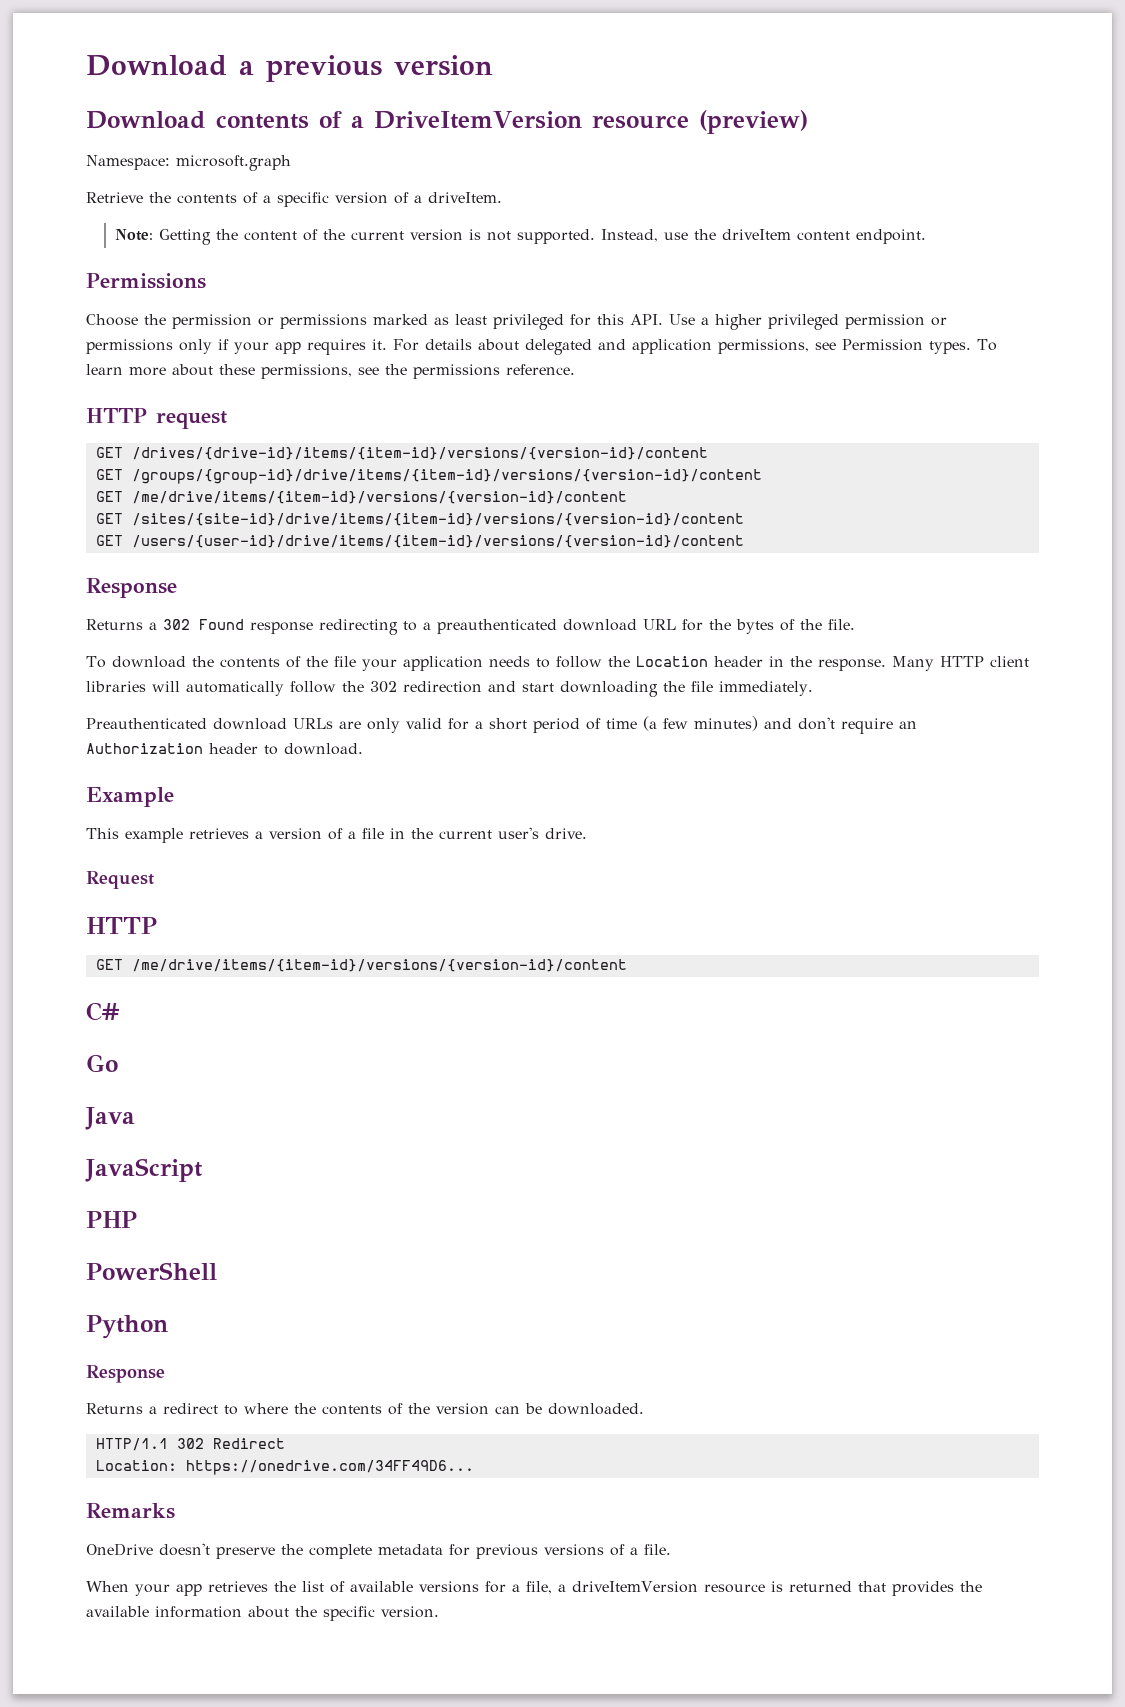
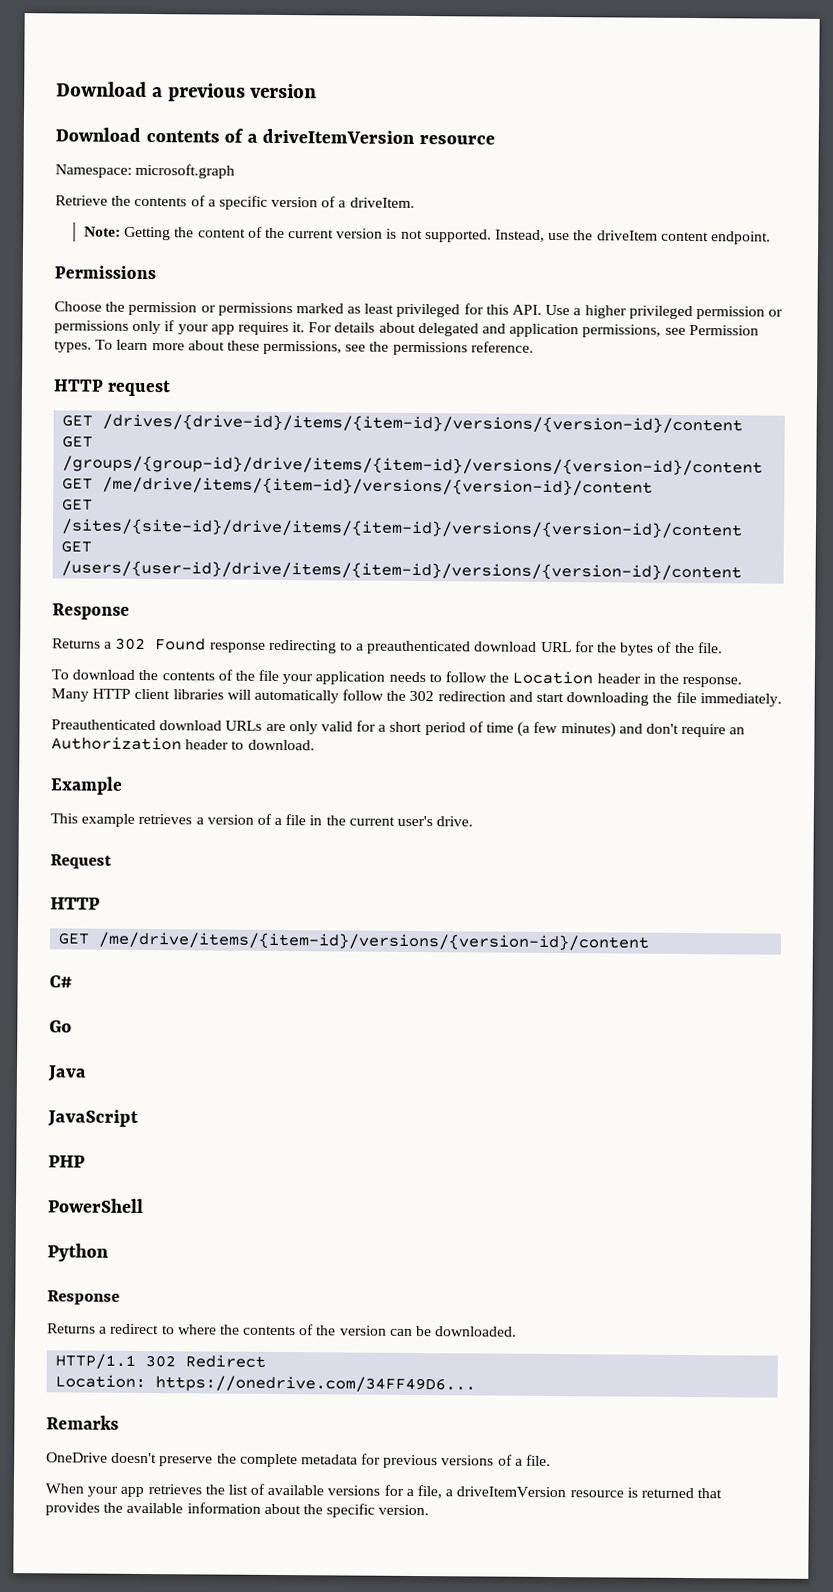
[374,110,808,134] DriveItemVersion resource (preview) -> [262,128,495,145] driveItemVersion resource

